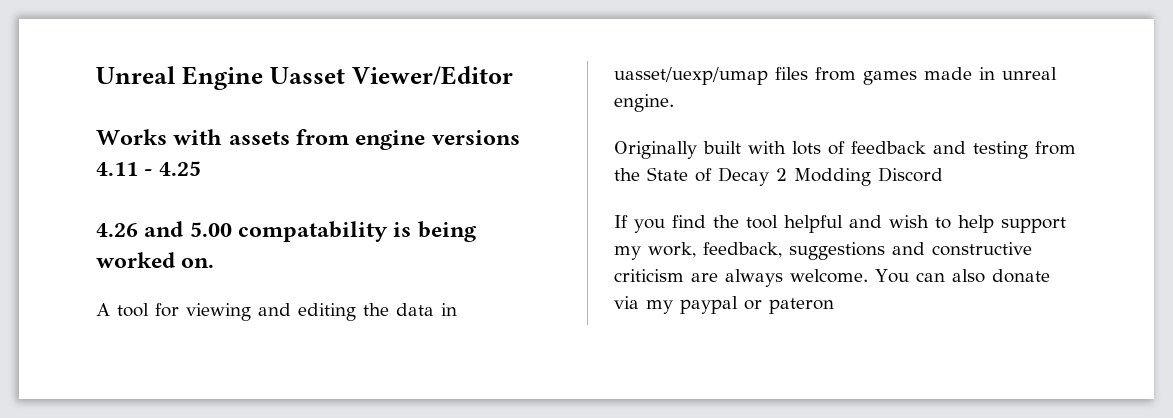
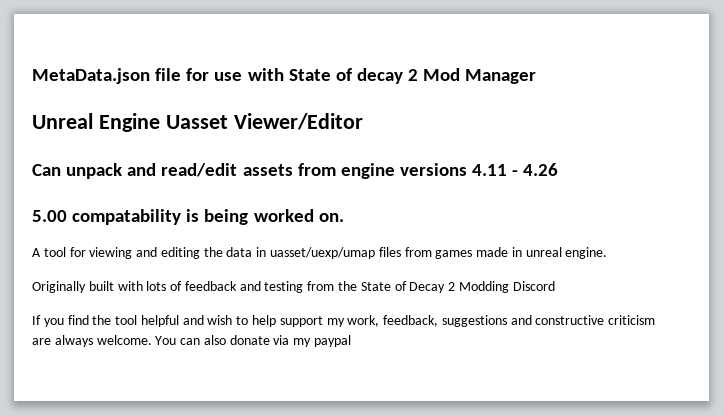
(96, 75) none -> [32,68,537,84] MetaData.json file for use with State of decay 2 Mod Manager //
[96,129,223,145] Works with -> [32,163,238,179] Can unpack and read/edit
[158,161,201,176] [96,221,184,237] 4.25 // 4.26 and -> [523,163,559,176] 4.26 //
[744,298,834,314] or pateron -> (352, 341) none

